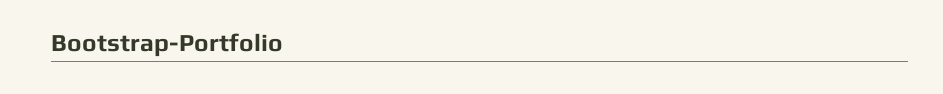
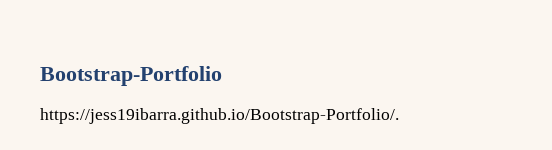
(283, 45) none -> [40,108,399,124] // https://jess19ibarra.github.io/Bootstrap-Portfolio/.

